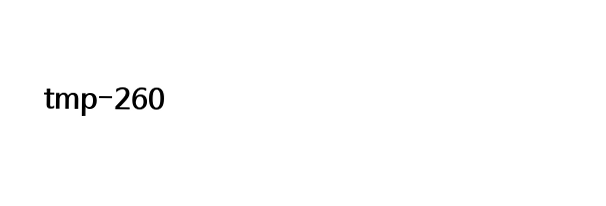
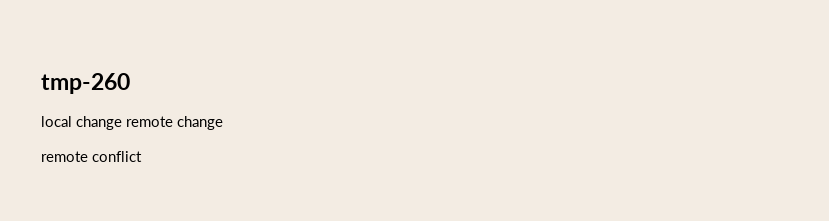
(166, 101) none -> [41,116,223,130] [41,151,142,162] // local change remote change // remote conflict

